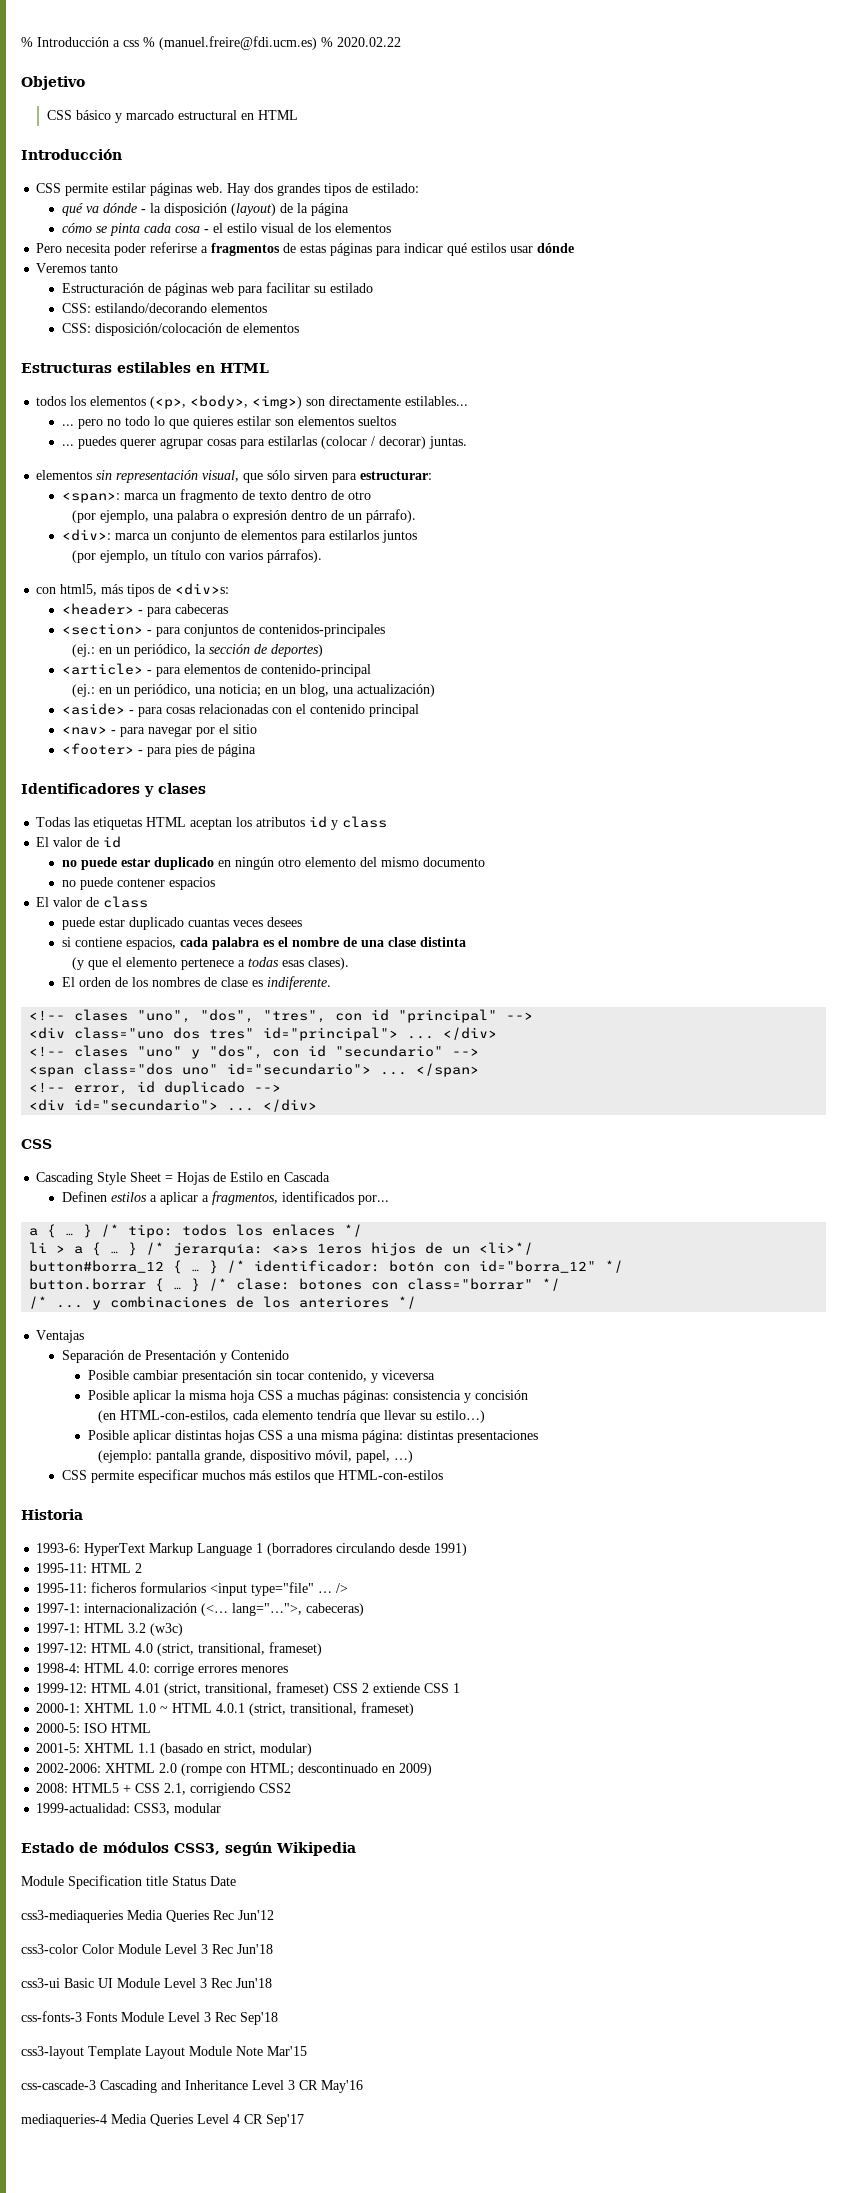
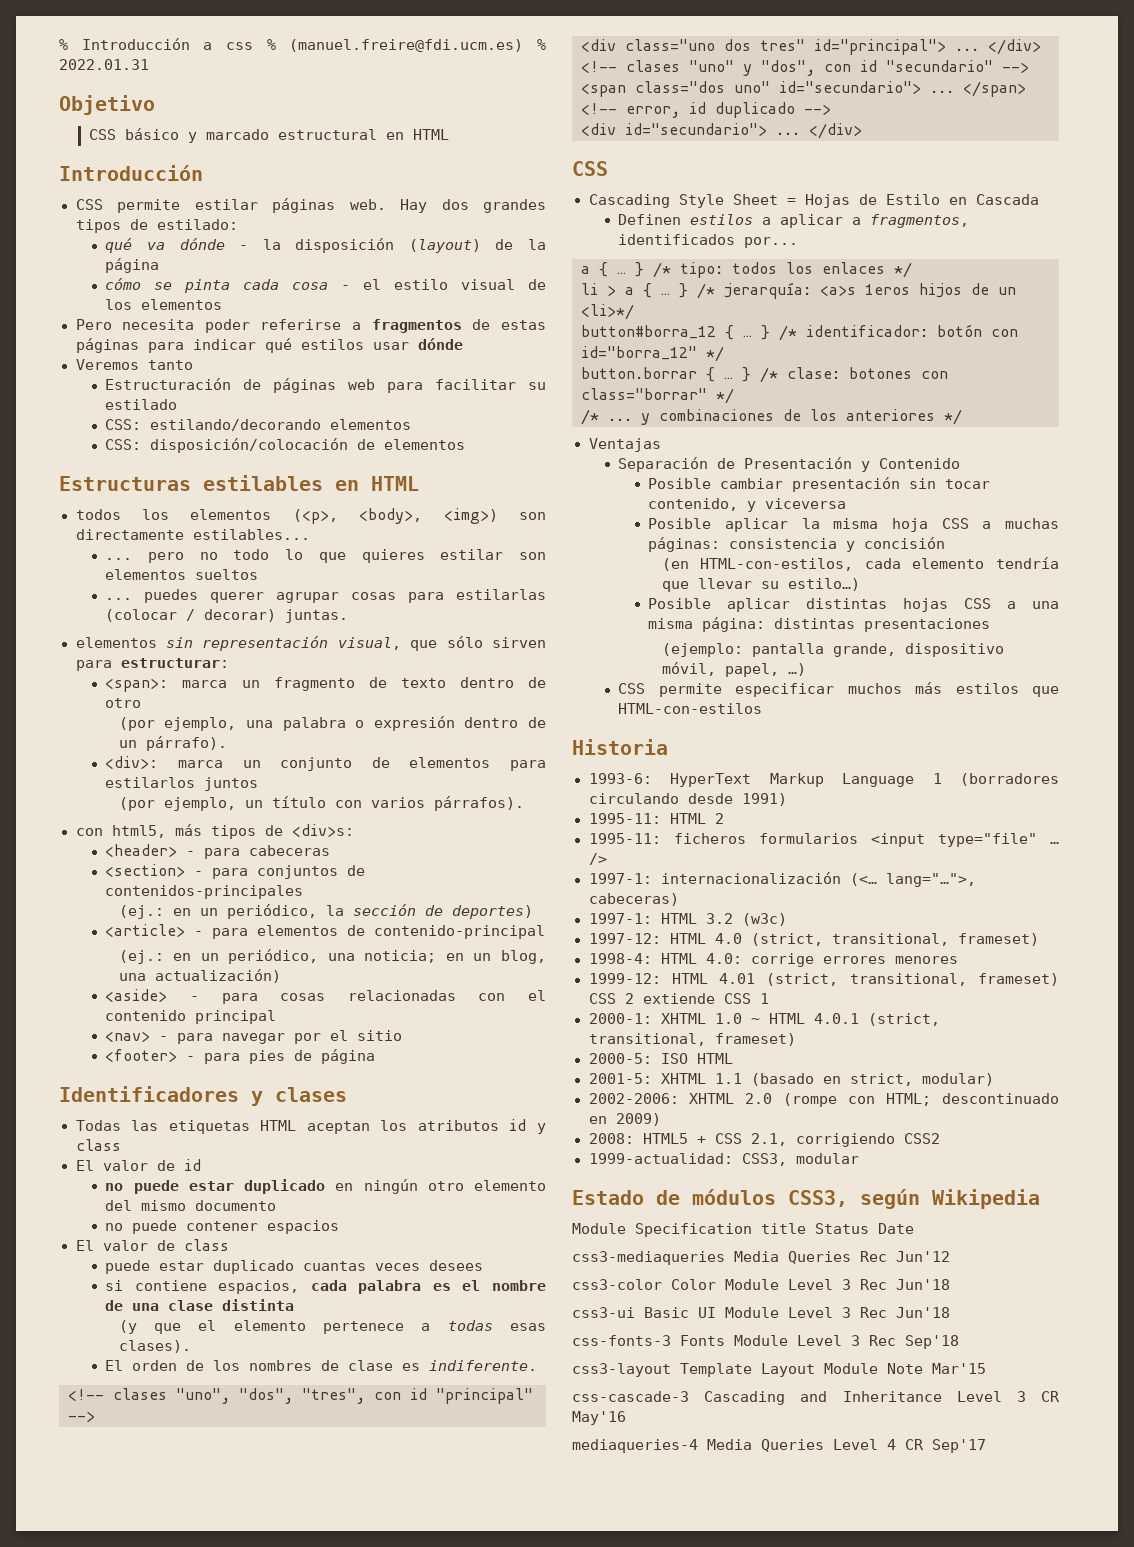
[337,37,401,47] 2020.02.22 -> [59,59,149,70] 2022.01.31

